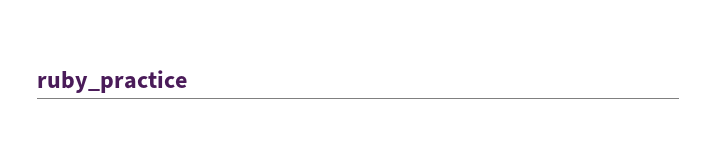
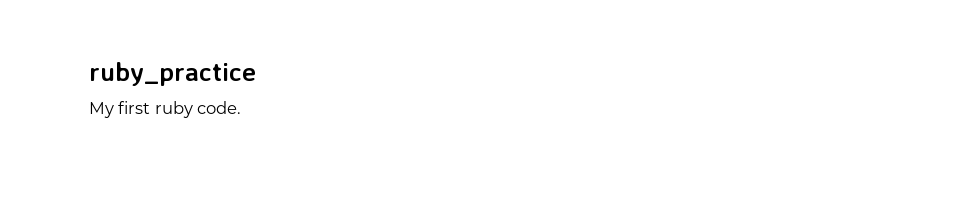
(187, 81) none -> [89,101,242,118] // My first ruby code.

